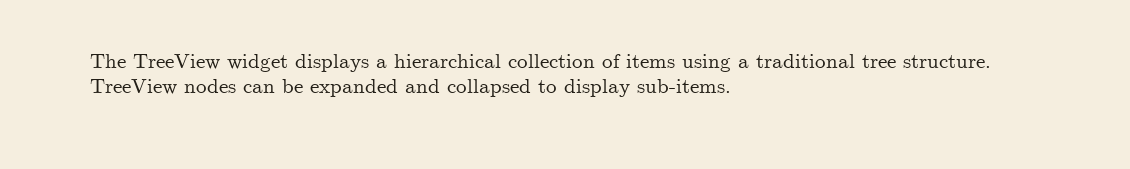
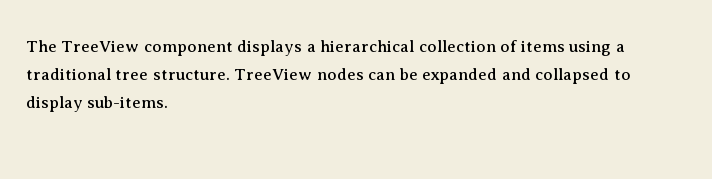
[227,54,288,72] widget -> [143,42,233,56] component

